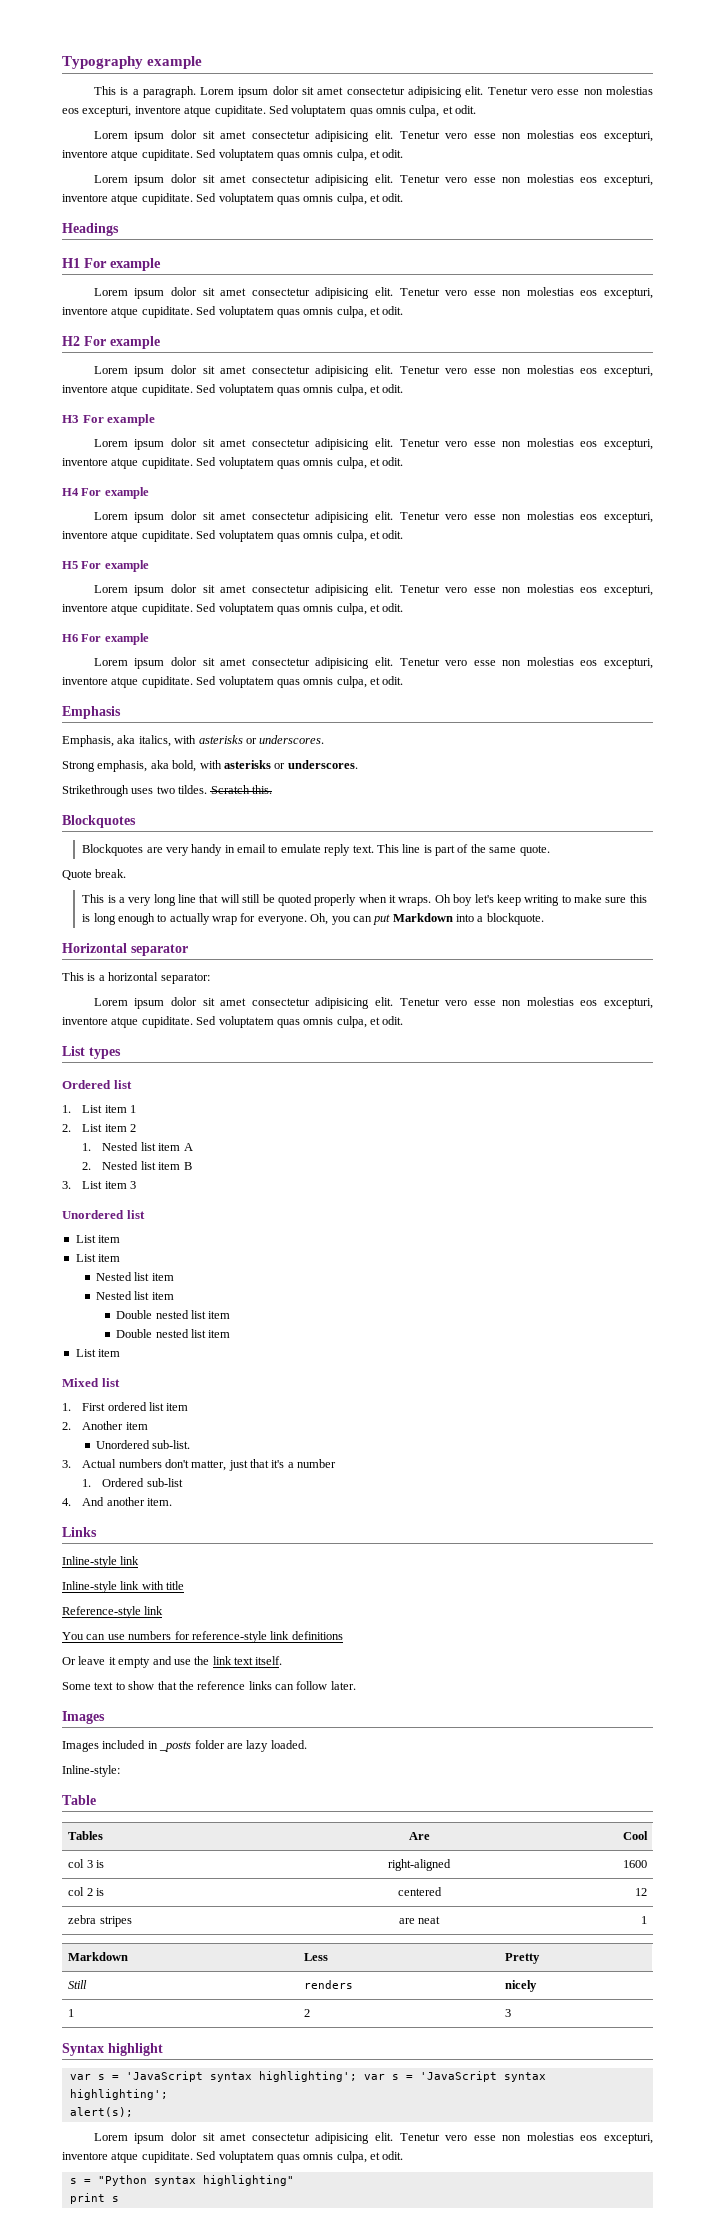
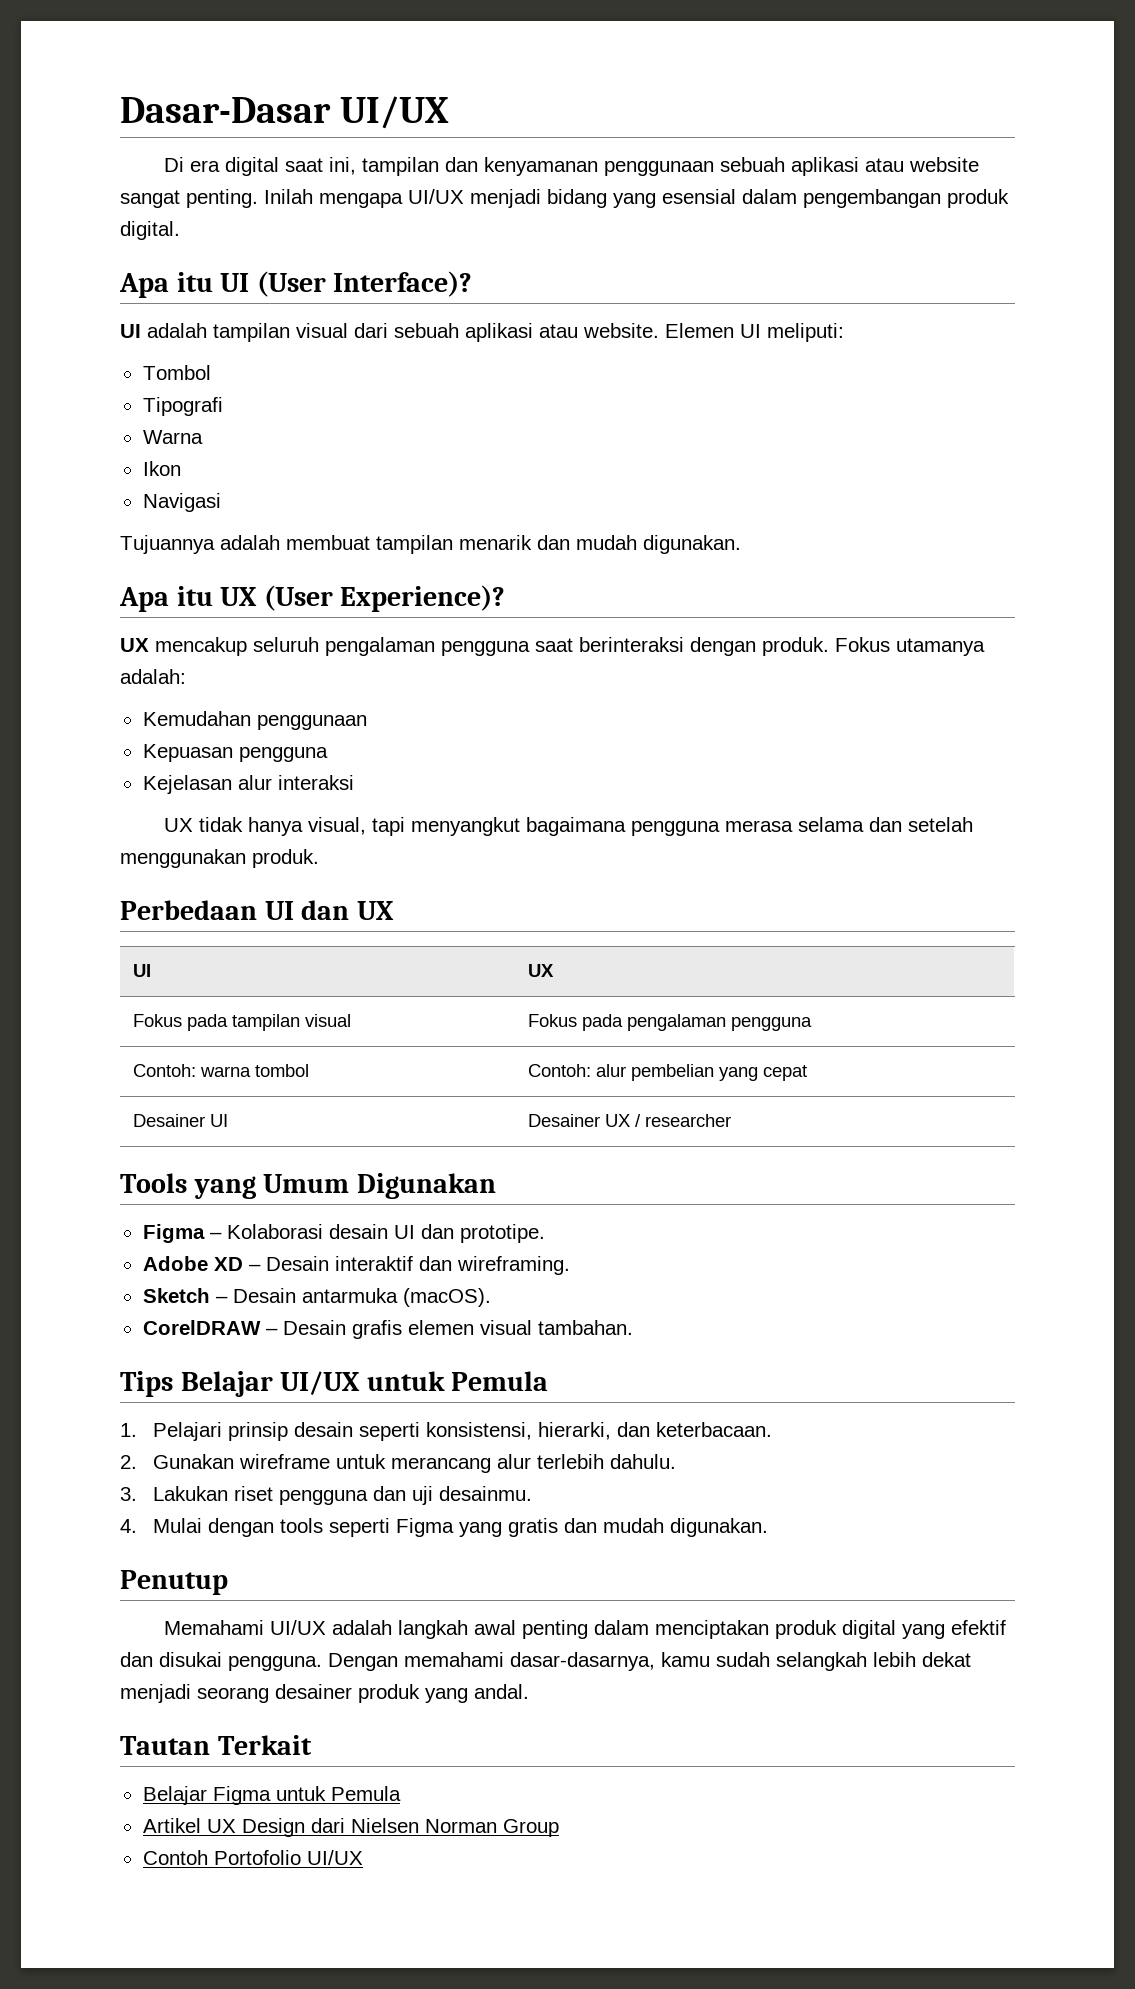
[62,56,203,69] [93,86,653,98] [62,105,477,117] [93,130,653,142] [62,149,404,161] [93,174,653,186] [62,193,404,205] [62,223,119,236] [62,258,161,271] [93,287,653,299] [62,306,404,318] [62,336,160,349] [93,365,653,377] [62,384,404,396] [62,414,156,426] [93,438,653,450] [62,457,404,469] [62,487,149,499] [93,511,653,523] [62,530,404,542] [62,560,149,572] [93,584,653,596] [62,603,404,615] [62,633,149,645] [93,657,653,669] [62,676,404,688] [62,706,121,719] [62,735,325,747] [62,760,358,772] [62,785,272,797] [62,815,136,828] [82,844,550,856] [62,869,127,880] [82,894,647,906] [82,913,544,925] [62,943,188,956] [62,972,210,984] [93,997,653,1009] [62,1016,404,1028] [62,1046,121,1059] [62,1080,132,1089] [62,1105,136,1113] [62,1124,136,1132] [82,1142,193,1151] [82,1161,192,1170] [62,1181,136,1189] [62,1210,145,1219] [75,1235,121,1243] [75,1254,121,1262] [95,1272,174,1281] [95,1291,174,1300] [116,1310,231,1319] [116,1329,231,1338] [75,1349,121,1357] [62,1378,120,1387] [62,1402,189,1411] [62,1421,148,1430] [95,1440,191,1449] [62,1459,337,1471] [82,1478,183,1487] [62,1497,172,1506] [62,1527,97,1537] [62,1556,140,1568] [62,1581,185,1593] [62,1606,164,1618] [62,1631,343,1643] [62,1656,283,1668] [62,1681,356,1690] [62,1711,105,1724] [62,1740,307,1752] [62,1765,120,1777] [62,1795,96,1805] [68,1831,104,1840] [408,1832,430,1840] [622,1831,648,1840] [68,1859,105,1868] [388,1859,451,1871] [622,1860,647,1868] [68,1887,105,1896] [397,1887,442,1896] [634,1888,647,1896] [68,1915,132,1927] [398,1916,441,1924] [640,1916,647,1924] [68,1952,129,1961] [304,1953,329,1961] [505,1953,541,1964] [68,1980,88,1989] [304,1980,354,1989] [505,1980,538,1992] [68,2009,75,2017] [304,2009,311,2017] [505,2009,512,2017] [62,2043,163,2056] [69,2071,546,2082] [69,2089,168,2100] [69,2107,133,2117] [93,2132,653,2144] [62,2151,404,2163] [69,2175,294,2186] [69,2193,119,2204] Typography example // This is a paragraph. Lorem ipsum dolor sit amet consectetur adipisicing elit. Tenetur vero esse non molestias eos excepturi, inventore atque cupiditate. Sed voluptatem quas omnis culpa, et odit. // Lorem ipsum dolor sit amet consectetur adipisicing elit. Tenetur vero esse non molestias eos excepturi, inventore atque cupiditate. Sed voluptatem quas omnis culpa, et odit. // Lorem ipsum dolor sit amet consectetur adipisicing elit. Tenetur vero esse non molestias eos excepturi, inventore atque cupiditate. Sed voluptatem quas omnis culpa, et odit. // Headings // H1 For example // Lorem ipsum dolor sit amet consectetur adipisicing elit. Tenetur vero esse non molestias eos excepturi, inventore atque cupiditate. Sed voluptatem quas omnis culpa, et odit. // H2 For example // Lorem ipsum dolor sit amet consectetur adipisicing elit. Tenetur vero esse non molestias eos excepturi, inventore atque cupiditate. Sed voluptatem quas omnis culpa, et odit. // H3 For example // Lorem ipsum dolor sit amet consectetur adipisicing elit. Tenetur vero esse non molestias eos excepturi, inventore atque cupiditate. Sed voluptatem quas omnis culpa, et odit. // H4 For example // Lorem ipsum dolor sit amet consectetur adipisicing elit. Tenetur vero esse non molestias eos excepturi, inventore atque cupiditate. Sed voluptatem quas omnis culpa, et odit. // H5 For example // Lorem ipsum dolor sit amet consectetur adipisicing elit. Tenetur vero esse non molestias eos excepturi, inventore atque cupiditate. Sed voluptatem quas omnis culpa, et odit. // H6 For example // Lorem ipsum dolor sit amet consectetur adipisicing elit. Tenetur vero esse non molestias eos excepturi, inventore atque cupiditate. Sed voluptatem quas omnis culpa, et odit. // Emphasis // Emphasis, aka italics, with asterisks or underscores. // Strong emphasis, aka bold, with asterisks or underscores. // Strikethrough uses two tildes. Scratch this. // Blockquotes // Blockquotes are very handy in email to emulate reply text. This line is part of the same quote. // Quote break. // This is a very long line that will still be quoted properly when it wraps. Oh boy let's keep writing to make sure this is long enough to actually wrap for everyone. Oh, you can put Markdown into a blockquote. // Horizontal separator // This is a horizontal separator: // Lorem ipsum dolor sit amet consectetur adipisicing elit. Tenetur vero esse non molestias eos excepturi, inventore atque cupiditate. Sed voluptatem quas omnis culpa, et odit. // List types // Ordered list // 1. List item 1 // 2. List item 2 // 1. Nested list item A // 2. Nested list item B // 3. List item 3 // Unordered list // List item // List item // Nested list item // Nested list item // Double nested list item // Double nested list item // List item // Mixed list // 1. First ordered list item // 2. Another item // Unordered sub-list. // 3. Actual numbers don't matter, just that it's a number // 1. Ordered sub-list // 4. And another item. // Links // Inline-style link // Inline-style link with title // Reference-style link // You can use numbers for reference-style link definitions // Or leave it empty and use the link text itself. // Some text to show that the reference links can follow later. // Images // Images included in _posts folder are lazy loaded. // Inline-style: // Table // Tables | Are | Cool // col 3 is | right-aligned | 1600 // col 2 is | centered | 12 // zebra stripes | are neat | 1 // Markdown | Less | Pretty // Still | renders | nicely // 1 | 2 | 3 // Syntax highlight // var s = 'JavaScript syntax highlighting'; var s = 'JavaScript syntax highlighting'; // alert(s); // Lorem ipsum dolor sit amet consectetur adipisicing elit. Tenetur vero esse non molestias eos excepturi, inventore atque cupiditate. Sed voluptatem quas omnis culpa, et odit. // s = "Python syntax highlighting" // print s -> [120,96,450,129] [163,157,979,176] [120,189,1009,208] [120,221,180,240] [119,271,473,298] [120,323,844,342] [142,365,211,380] [142,397,223,416] [142,430,203,444] [142,461,181,476] [142,493,221,512] [120,535,741,554] [119,585,506,612] [120,637,985,656] [120,669,186,684] [142,711,367,730] [142,744,328,762] [142,775,354,794] [163,817,973,836] [120,849,319,868] [120,900,394,920] [132,964,151,977] [527,964,554,977] [132,1014,351,1031] [527,1014,812,1031] [132,1064,309,1077] [527,1064,807,1081] [132,1114,228,1127] [527,1114,731,1127] [120,1173,496,1199] [142,1224,545,1243] [142,1256,570,1275] [142,1288,491,1307] [142,1320,633,1339] [120,1371,549,1397] [120,1422,773,1441] [120,1454,677,1473] [120,1486,533,1505] [120,1518,769,1537] [120,1570,228,1595] [163,1620,1006,1639] [120,1652,971,1671] [120,1684,529,1703] [120,1735,312,1755] [142,1786,401,1805] [142,1818,559,1837] [142,1850,363,1865] Dasar-Dasar UI/UX // Di era digital saat ini, tampilan dan kenyamanan penggunaan sebuah aplikasi atau website sangat penting. Inilah mengapa UI/UX menjadi bidang yang esensial dalam pengembangan produk digital. // Apa itu UI (User Interface)? // UI adalah tampilan visual dari sebuah aplikasi atau website. Elemen UI meliputi: // Tombol // Tipografi // Warna // Ikon // Navigasi // Tujuannya adalah membuat tampilan menarik dan mudah digunakan. // Apa itu UX (User Experience)? // UX mencakup seluruh pengalaman pengguna saat berinteraksi dengan produk. Fokus utamanya adalah: // Kemudahan penggunaan // Kepuasan pengguna // Kejelasan alur interaksi // UX tidak hanya visual, tapi menyangkut bagaimana pengguna merasa selama dan setelah menggunakan produk. // Perbedaan UI dan UX // UI | UX // Fokus pada tampilan visual | Fokus pada pengalaman pengguna // Contoh: warna tombol | Contoh: alur pembelian yang cepat // Desainer UI | Desainer UX / researcher // Tools yang Umum Digunakan // Figma – Kolaborasi desain UI dan prototipe. // Adobe XD – Desain interaktif dan wireframing. // Sketch – Desain antarmuka (macOS). // CorelDRAW – Desain grafis elemen visual tambahan. // Tips Belajar UI/UX untuk Pemula // 1. Pelajari prinsip desain seperti konsistensi, hierarki, dan keterbacaan. // 2. Gunakan wireframe untuk merancang alur terlebih dahulu. // 3. Lakukan riset pengguna dan uji desainmu. // 4. Mulai dengan tools seperti Figma yang gratis dan mudah digunakan. // Penutup // Memahami UI/UX adalah langkah awal penting dalam menciptakan produk digital yang efektif dan disukai pengguna. Dengan memahami dasar-dasarnya, kamu sudah selangkah lebih dekat menjadi seorang desainer produk yang andal. // Tautan Terkait // Belajar Figma untuk Pemula // Artikel UX Design dari Nielsen Norman Group // Contoh Portofolio UI/UX

